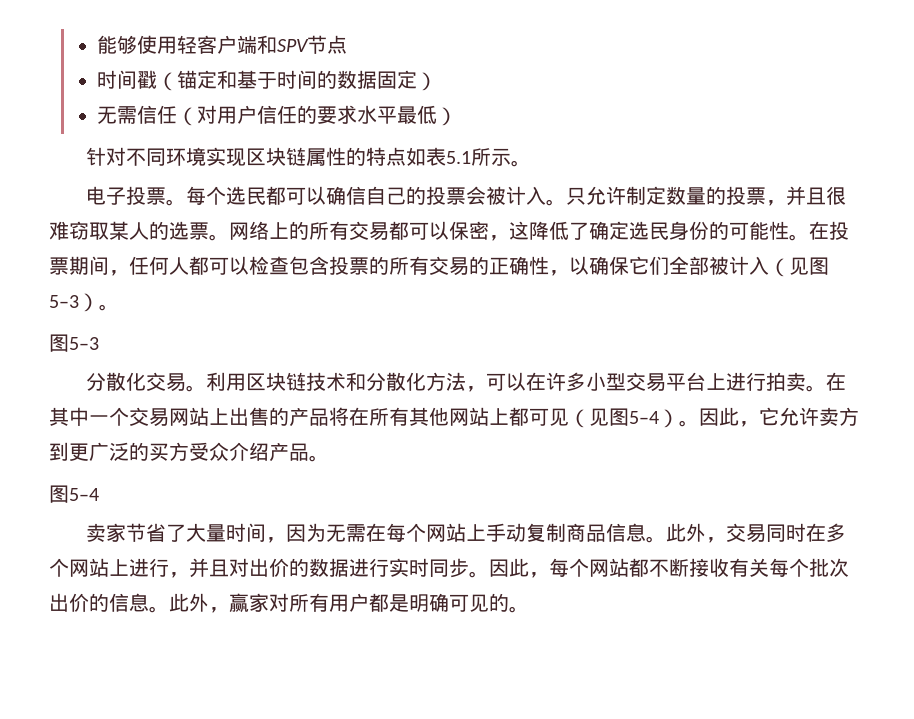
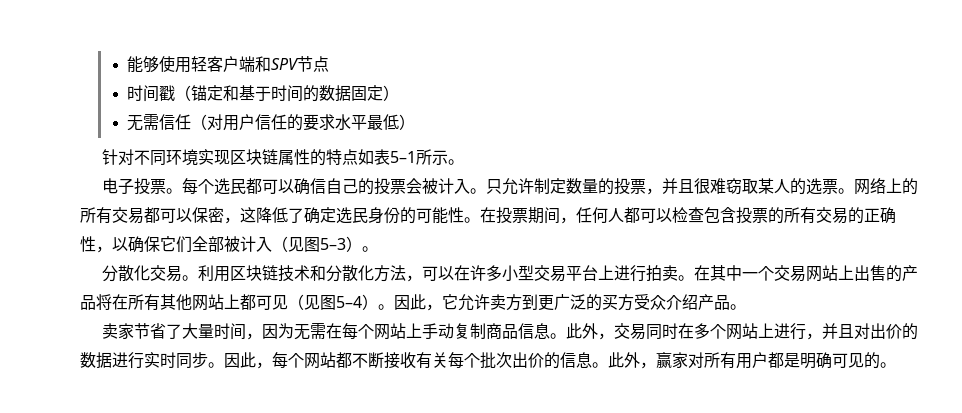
[446,151,472,164] 5.1 -> [390,151,417,163] 5–1
[49,334,99,352] // 图5–3 -> (378, 249) none
[49,485,99,503] // 图5–4 -> (746, 307) none

